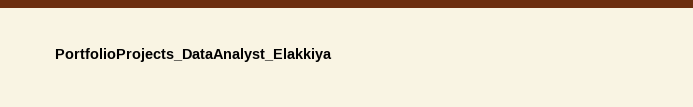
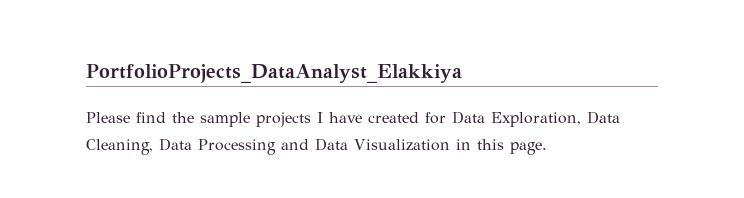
(332, 55) none -> [86,111,620,127] [86,138,547,155] // Please find the sample projects I have created for Data Exploration, Data Cleaning, Data Processing and Data Visualization in this page.

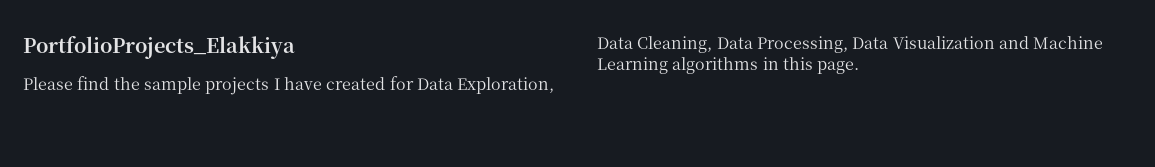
[86,64,462,83] PortfolioProjects_DataAnalyst_Elakkiya -> [23,36,295,59] PortfolioProjects_Elakkiya
[198,138,450,155] Processing and Data Visualization -> [756,36,1104,53] [597,57,759,74] Processing, Data Visualization and Machine Learning algorithms

